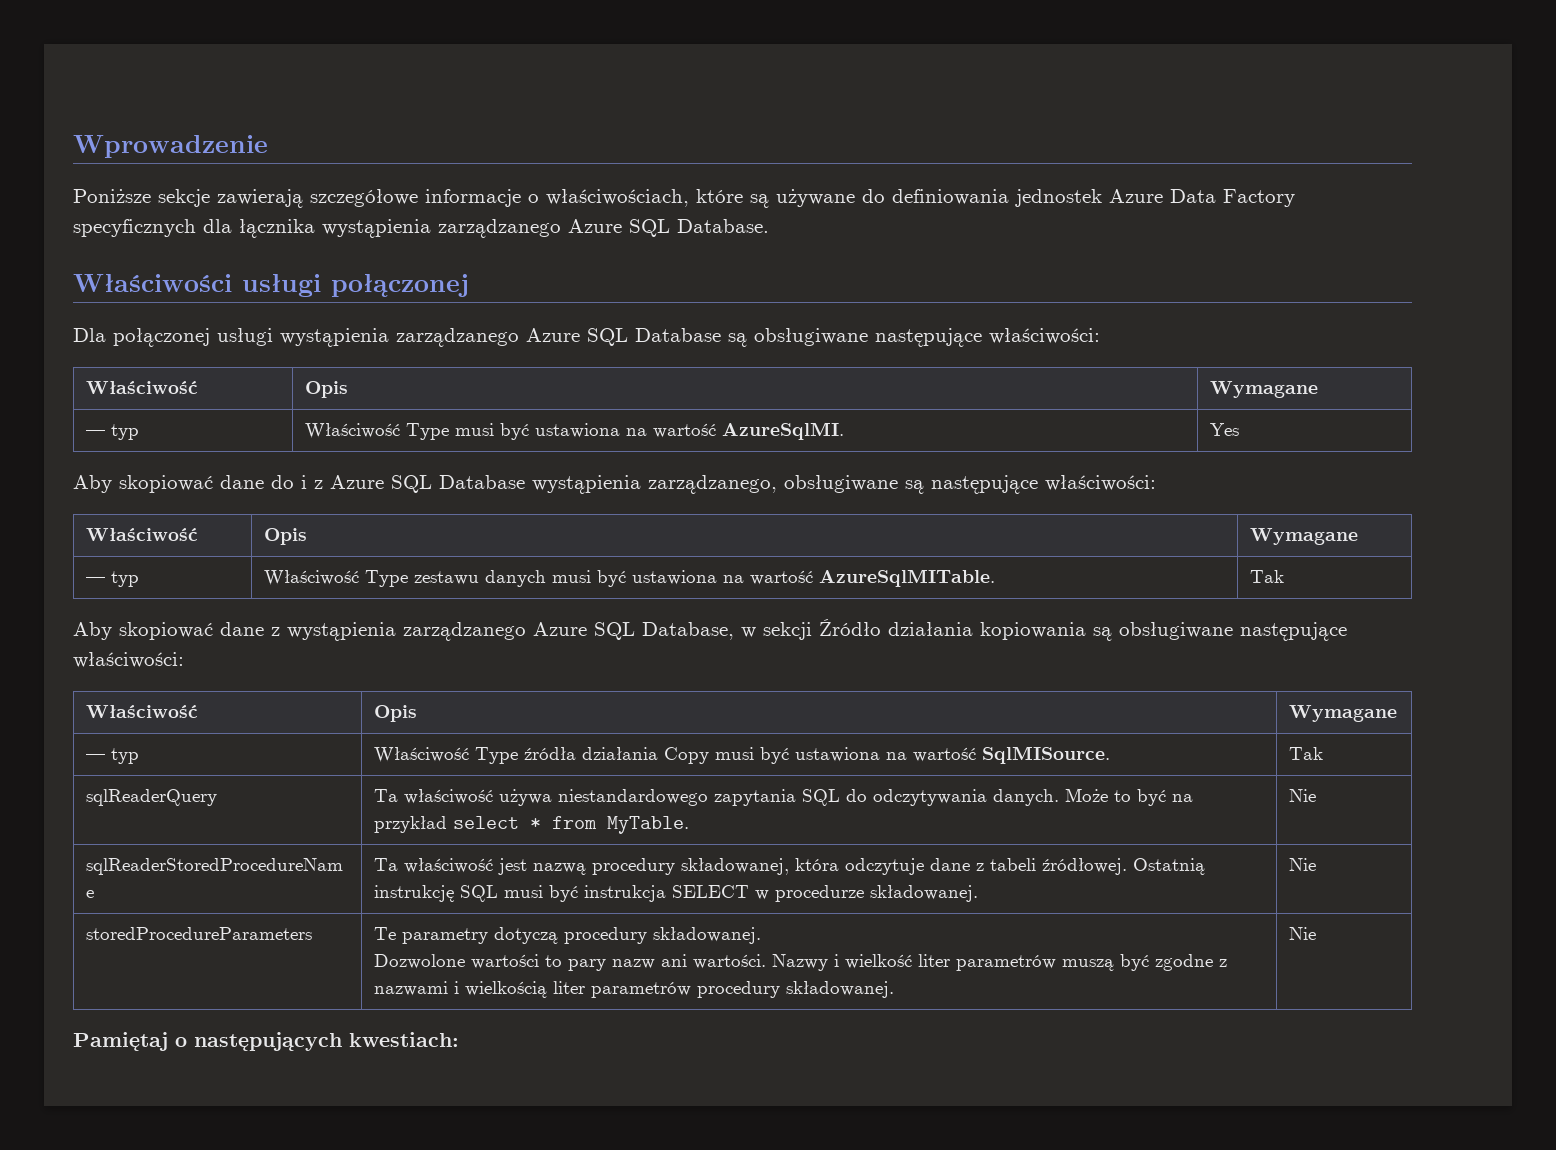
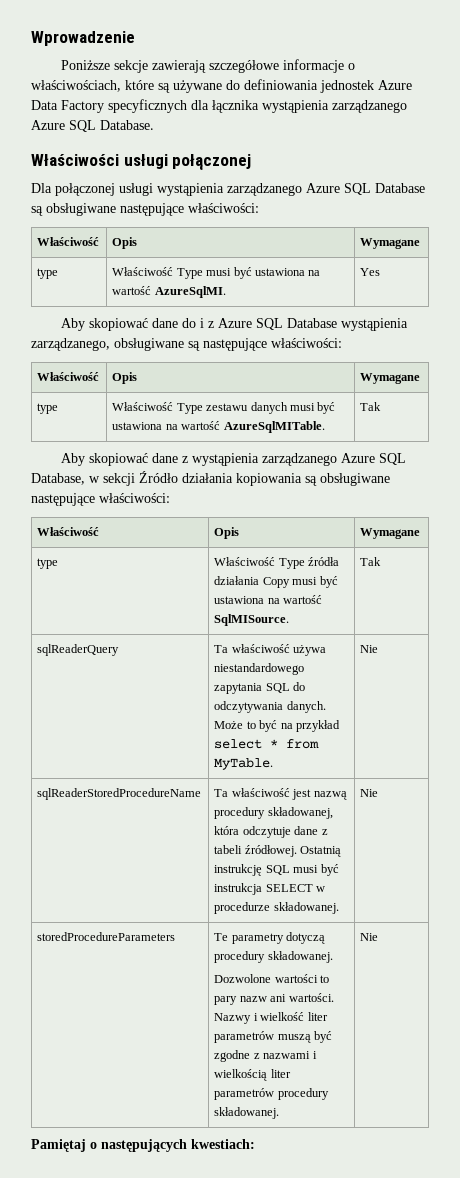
[85,424,139,440] — typ -> [37,268,59,279] type
[85,571,139,587] — typ -> [37,403,59,414] type
[85,748,139,764] — typ -> [37,558,59,569] type

